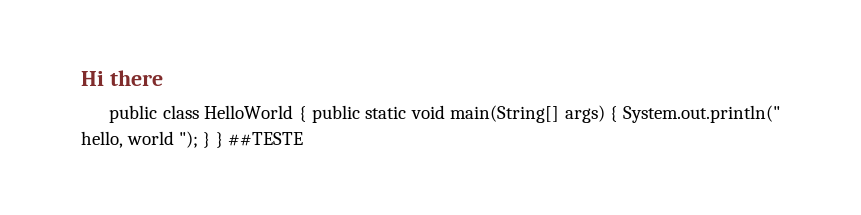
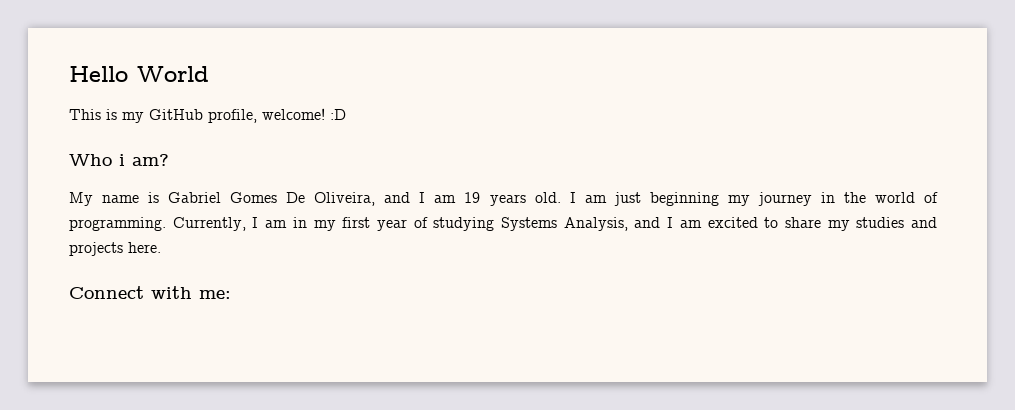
[81,70,163,86] [109,105,781,123] [81,131,303,148] Hi there // public class HelloWorld { public static void main(String[] args) { System.out.println(" hello, world "); } } ##TESTE -> [69,66,209,82] [69,108,346,123] [69,154,169,166] [69,192,938,206] [69,217,938,231] [69,242,161,256] [69,286,231,299] Hello World // This is my GitHub profile, welcome! :D // Who i am? // My name is Gabriel Gomes De Oliveira, and I am 19 years old. I am just beginning my journey in the world of programming. Currently, I am in my first year of studying Systems Analysis, and I am excited to share my studies and projects here. // Connect with me:

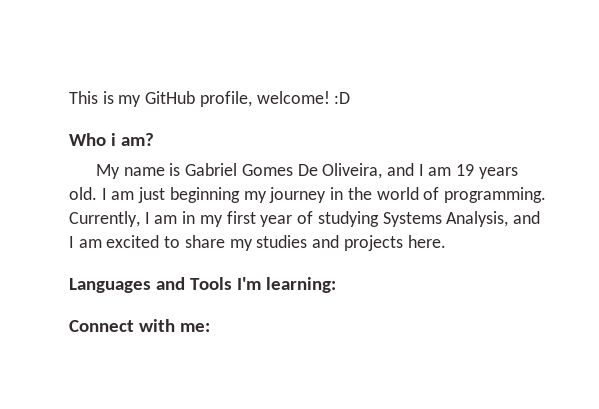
[69,66,209,82] Hello World // -> (69, 97) none
(161, 247) none -> [69,277,336,293] // Languages and Tools I'm learning:

